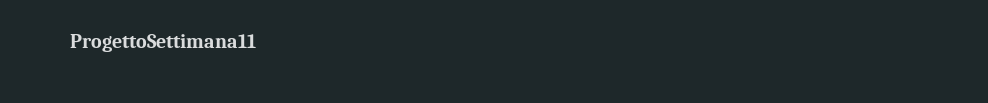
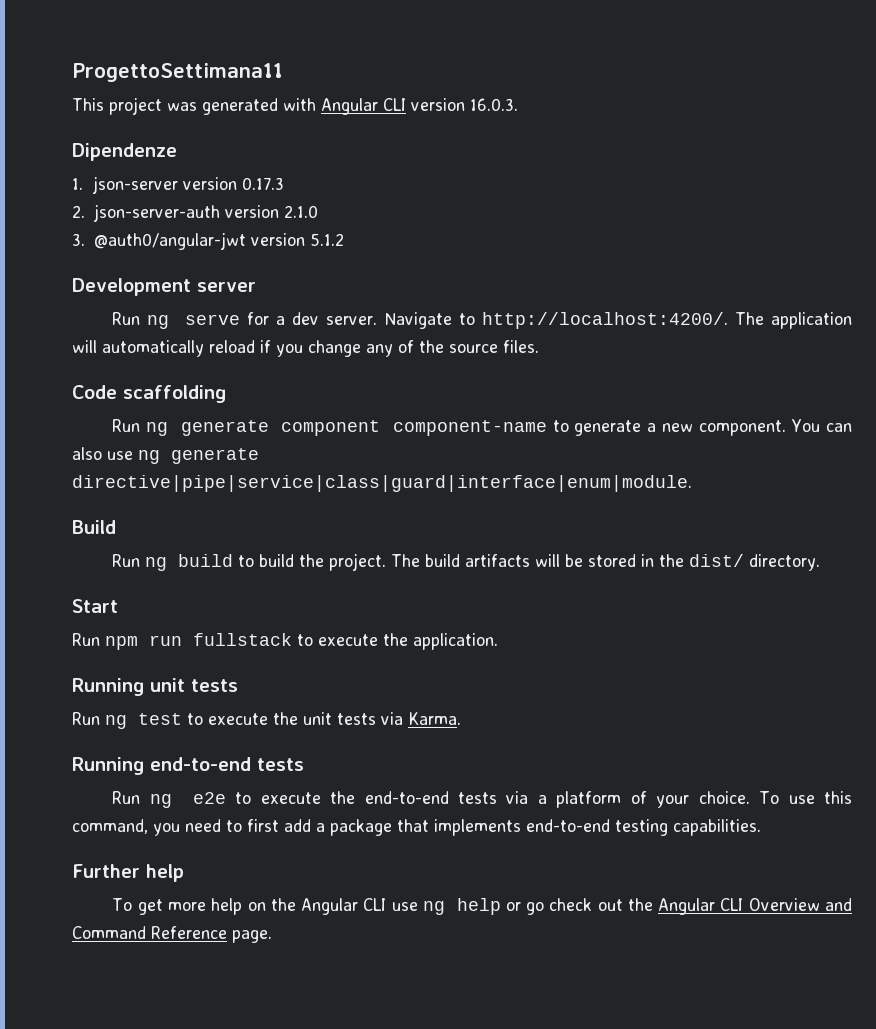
(256, 43) none -> [72,97,518,115] [72,143,177,161] [72,176,285,194] [72,204,318,222] [72,232,344,250] [72,278,256,296] [112,312,852,329] [72,340,539,357] [72,385,226,403] [112,419,852,436] [72,447,259,464] [72,475,692,492] [72,520,116,534] [112,553,821,571] [72,599,118,613] [72,633,498,650] [72,678,238,696] [72,712,461,729] [72,757,304,775] [112,791,852,808] [72,819,761,836] [72,864,184,882] [112,898,853,915] [72,926,272,943] // This project was generated with Angular CLI version 16.0.3. // Dipendenze // 1. json-server version 0.17.3 // 2. json-server-auth version 2.1.0 // 3. @auth0/angular-jwt version 5.1.2 // Development server // Run ng serve for a dev server. Navigate to http://localhost:4200/. The application will automatically reload if you change any of the source files. // Code scaffolding // Run ng generate component component-name to generate a new component. You can also use ng generate directive|pipe|service|class|guard|interface|enum|module. // Build // Run ng build to build the project. The build artifacts will be stored in the dist/ directory. // Start // Run npm run fullstack to execute the application. // Running unit tests // Run ng test to execute the unit tests via Karma. // Running end-to-end tests // Run ng e2e to execute the end-to-end tests via a platform of your choice. To use this command, you need to first add a package that implements end-to-end testing capabilities. // Further help // To get more help on the Angular CLI use ng help or go check out the Angular CLI Overview and Command Reference page.

